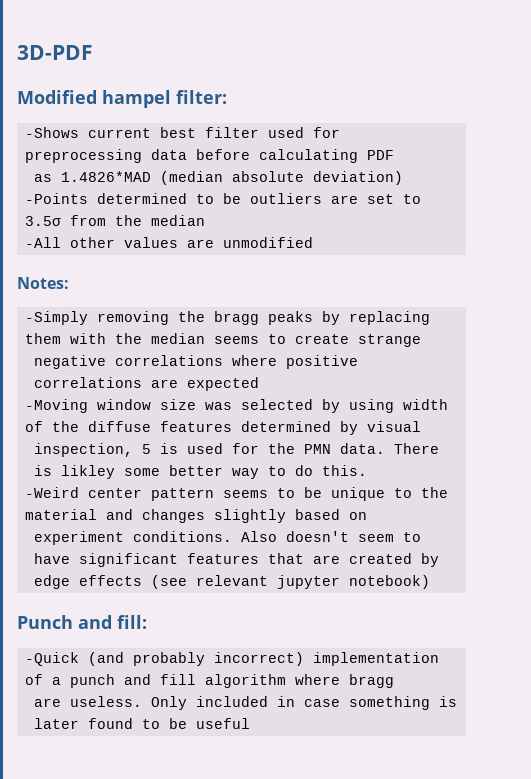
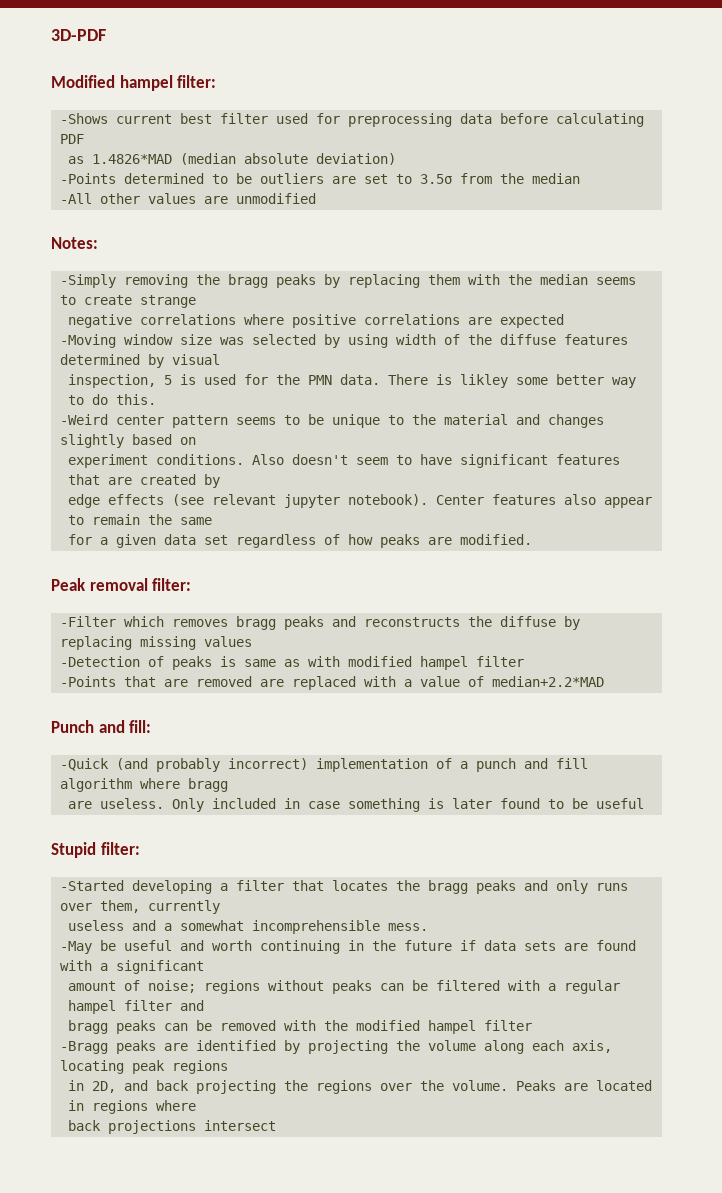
[349,575,431,589] notebook) -> [348,494,653,508] [68,514,213,525] [68,534,533,548] [51,578,192,591] [60,616,581,630] [60,636,253,650] [60,656,525,670] [60,676,605,690] notebook). Center features also appear to remain the same // for a given data set regardless of how peaks are modified. // Peak removal filter: // -Filter which removes bragg peaks and reconstructs the diffuse by replacing missing values // -Detection of peaks is same as with modified hampel filter // -Points that are removed are replaced with a value of median+2.2*MAD
(251, 723) none -> [51,842,140,858] [60,880,629,894] [60,900,221,914] [68,920,429,934] [60,940,637,954] [60,960,205,974] [68,980,621,994] [68,1000,205,1014] [68,1020,533,1034] [60,1040,613,1054] [60,1060,229,1074] [68,1080,653,1094] [68,1100,197,1114] [68,1120,277,1134] // Stupid filter: // -Started developing a filter that locates the bragg peaks and only runs over them, currently // useless and a somewhat incomprehensible mess. // -May be useful and worth continuing in the future if data sets are found with a significant // amount of noise; regions without peaks can be filtered with a regular hampel filter and // bragg peaks can be removed with the modified hampel filter // -Bragg peaks are identified by projecting the volume along each axis, locating peak regions // in 2D, and back projecting the regions over the volume. Peaks are located in regions where // back projections intersect

